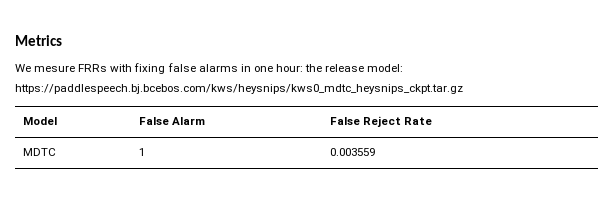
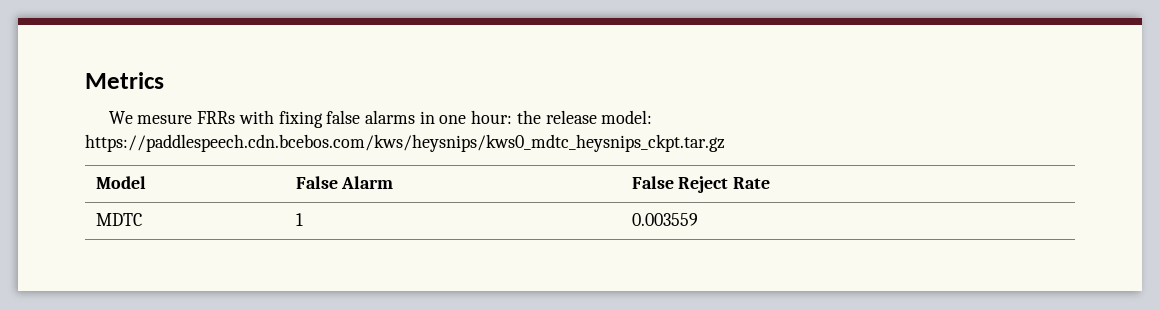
[15,84,463,94] https://paddlespeech.bj.bcebos.com/kws/heysnips/kws0_mdtc_heysnips_ckpt.tar.gz -> [85,134,725,152] https://paddlespeech.cdn.bcebos.com/kws/heysnips/kws0_mdtc_heysnips_ckpt.tar.gz

